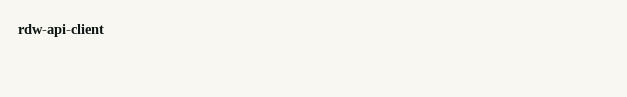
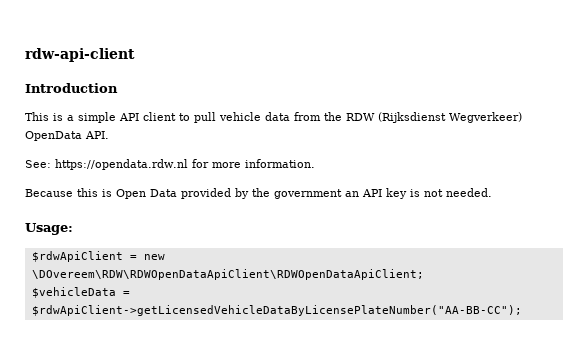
(104, 30) none -> [25,83,118,93] [25,112,522,123] [25,131,109,141] [25,159,315,170] [25,188,492,199] [25,223,73,235] [31,251,165,262] [31,269,424,280] [31,287,130,298] [31,305,522,316] // Introduction // This is a simple API client to pull vehicle data from the RDW (Rijksdienst Wegverkeer) OpenData API. // See: https://opendata.rdw.nl for more information. // Because this is Open Data provided by the government an API key is not needed. // Usage: // $rdwApiClient = new \DOvereem\RDW\RDWOpenDataApiClient\RDWOpenDataApiClient; // $vehicleData = $rdwApiClient->getLicensedVehicleDataByLicensePlateNumber("AA-BB-CC");

